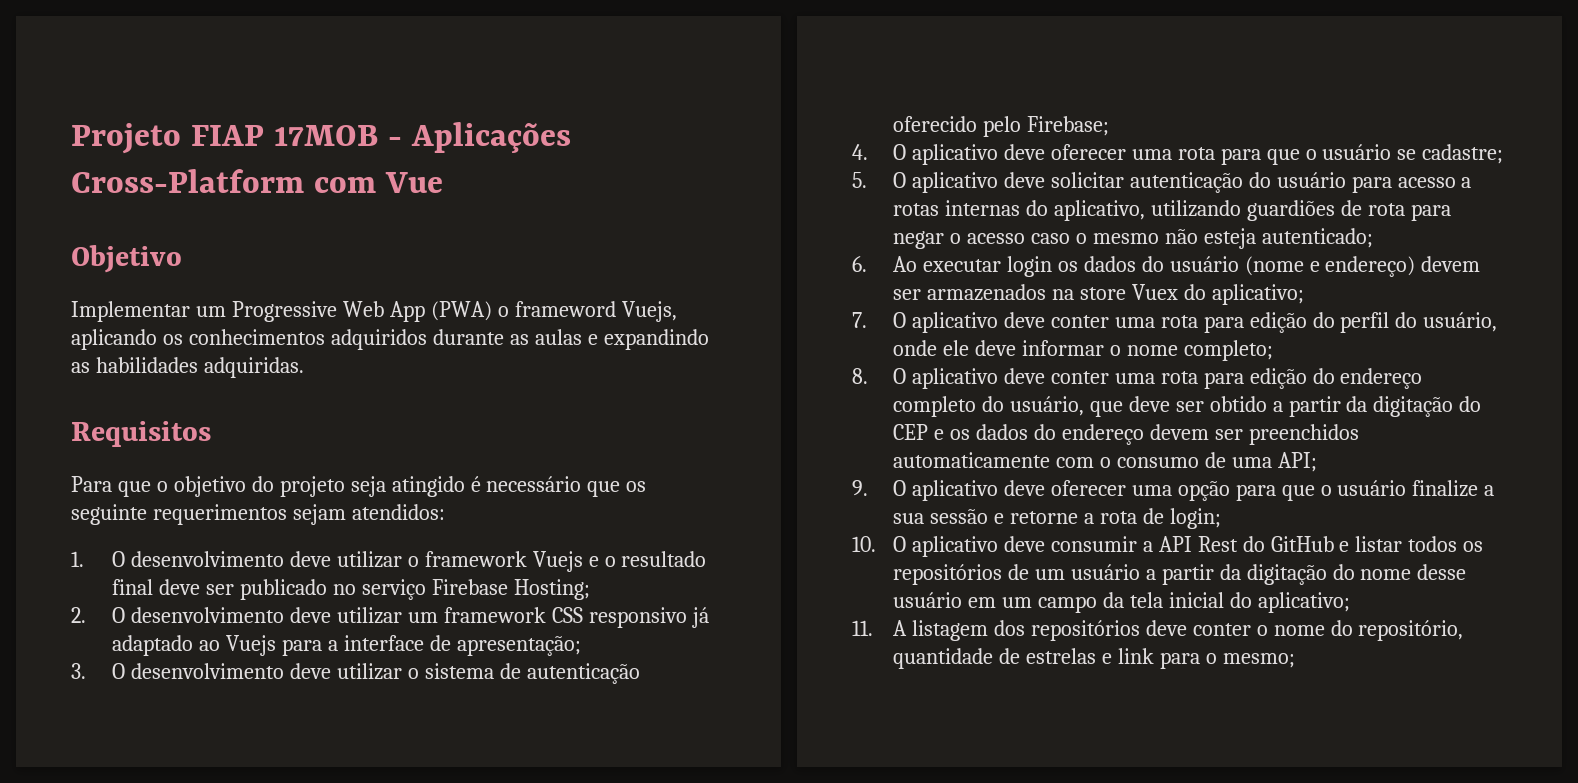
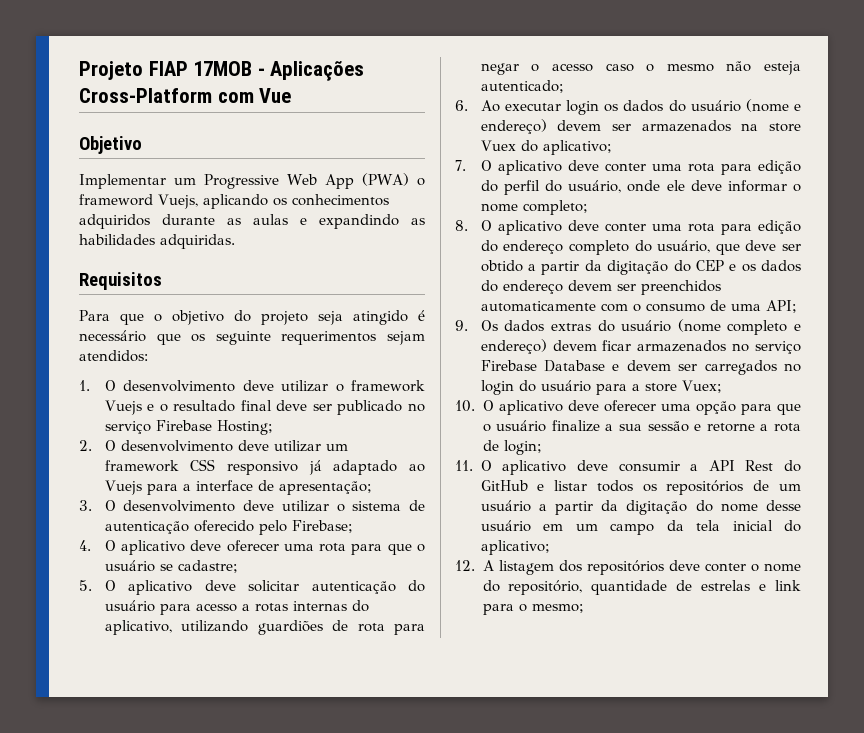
(868, 488) none -> [480,319,801,335] [480,339,801,354] [480,360,801,375] [480,380,722,395] [455,400,475,412] Os dados extras do usuário (nome completo e endereço) devem ficar armazenados no serviço Firebase Database e devem ser carregados no login do usuário para a store Vuex; // 10.
[852,536,876,552] 10. -> [455,460,473,471] 11.
[852,620,873,636] 11. -> [455,560,475,571] 12.

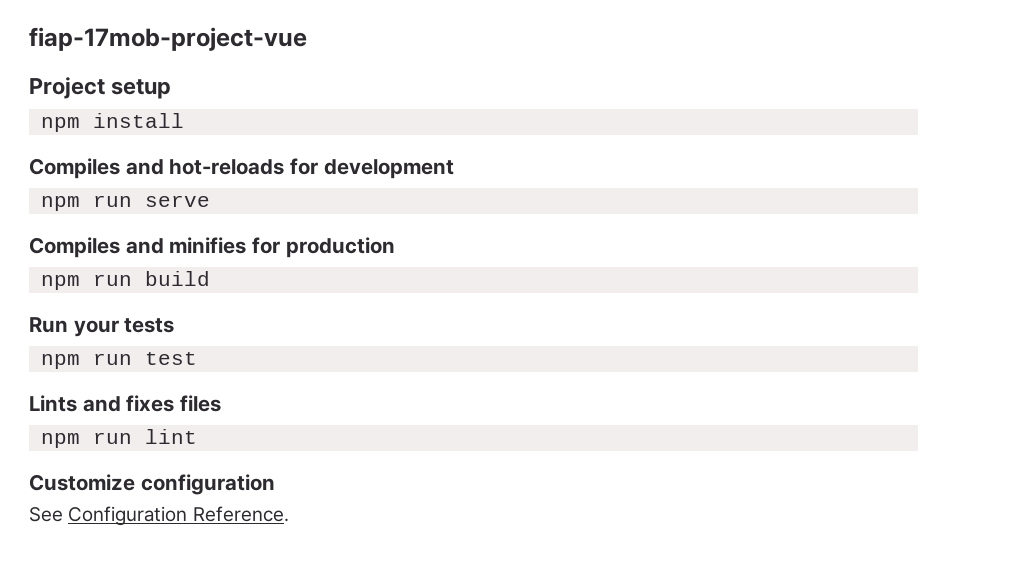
[79,61,365,81] [79,88,292,103] [79,136,142,154] [79,173,425,189] [79,194,389,209] [79,214,425,229] [79,234,235,249] [79,272,162,290] [79,310,425,325] [79,330,425,345] [79,350,148,362] [79,380,425,392] [104,400,425,415] [104,420,273,435] [79,440,348,452] [104,459,425,475] [104,480,372,495] [79,500,425,512] [104,520,353,535] [79,540,425,555] [104,560,238,573] [79,580,425,595] [104,600,369,615] [104,620,425,635] [480,61,801,75] [480,80,564,93] [455,99,801,115] [480,119,801,134] [480,140,612,155] [455,160,801,175] [480,180,801,195] [480,200,588,215] [455,220,801,235] [480,240,801,255] [480,260,801,275] [480,280,721,295] [480,300,797,313] [455,319,801,335] [480,339,801,354] [480,360,801,375] [480,380,722,395] [455,400,801,415] [482,420,801,432] [482,440,542,455] [455,460,801,475] [480,480,801,495] [480,500,801,515] [480,520,801,535] [480,540,550,555] [455,560,801,575] [482,580,801,595] [482,604,584,615] Projeto FIAP 17MOB - Aplicações Cross-Platform com Vue // Objetivo // Implementar um Progressive Web App (PWA) o frameword Vuejs, aplicando os conhecimentos adquiridos durante as aulas e expandindo as habilidades adquiridas. // Requisitos // Para que o objetivo do projeto seja atingido é necessário que os seguinte requerimentos sejam atendidos: // 1. O desenvolvimento deve utilizar o framework Vuejs e o resultado final deve ser publicado no serviço Firebase Hosting; // 2. O desenvolvimento deve utilizar um framework CSS responsivo já adaptado ao Vuejs para a interface de apresentação; // 3. O desenvolvimento deve utilizar o sistema de autenticação oferecido pelo Firebase; // 4. O aplicativo deve oferecer uma rota para que o usuário se cadastre; // 5. O aplicativo deve solicitar autenticação do usuário para acesso a rotas internas do aplicativo, utilizando guardiões de rota para negar o acesso caso o mesmo não esteja autenticado; // 6. Ao executar login os dados do usuário (nome e endereço) devem ser armazenados na store Vuex do aplicativo; // 7. O aplicativo deve conter uma rota para edição do perfil do usuário, onde ele deve informar o nome completo; // 8. O aplicativo deve conter uma rota para edição do endereço completo do usuário, que deve ser obtido a partir da digitação do CEP e os dados do endereço devem ser preenchidos automaticamente com o consumo de uma API; // 9. Os dados extras do usuário (nome completo e endereço) devem ficar armazenados no serviço Firebase Database e devem ser carregados no login do usuário para a store Vuex; // 10. O aplicativo deve oferecer uma opção para que o usuário finalize a sua sessão e retorne a rota de login; // 11. O aplicativo deve consumir a API Rest do GitHub e listar todos os repositórios de um usuário a partir da digitação do nome desse usuário em um campo da tela inicial do aplicativo; // 12. A listagem dos repositórios deve conter o nome do repositório, quantidade de estrelas e link para o mesmo; -> [29,27,307,51] [29,77,172,99] [40,113,184,132] [29,158,454,179] [40,195,210,211] [29,237,395,258] [40,271,210,290] [29,317,175,337] [40,352,197,369] [29,395,222,412] [40,429,197,448] [29,474,275,495] [29,506,289,526] fiap-17mob-project-vue // Project setup // npm install // Compiles and hot-reloads for development // npm run serve // Compiles and minifies for production // npm run build // Run your tests // npm run test // Lints and fixes files // npm run lint // Customize configuration // See Configuration Reference.

